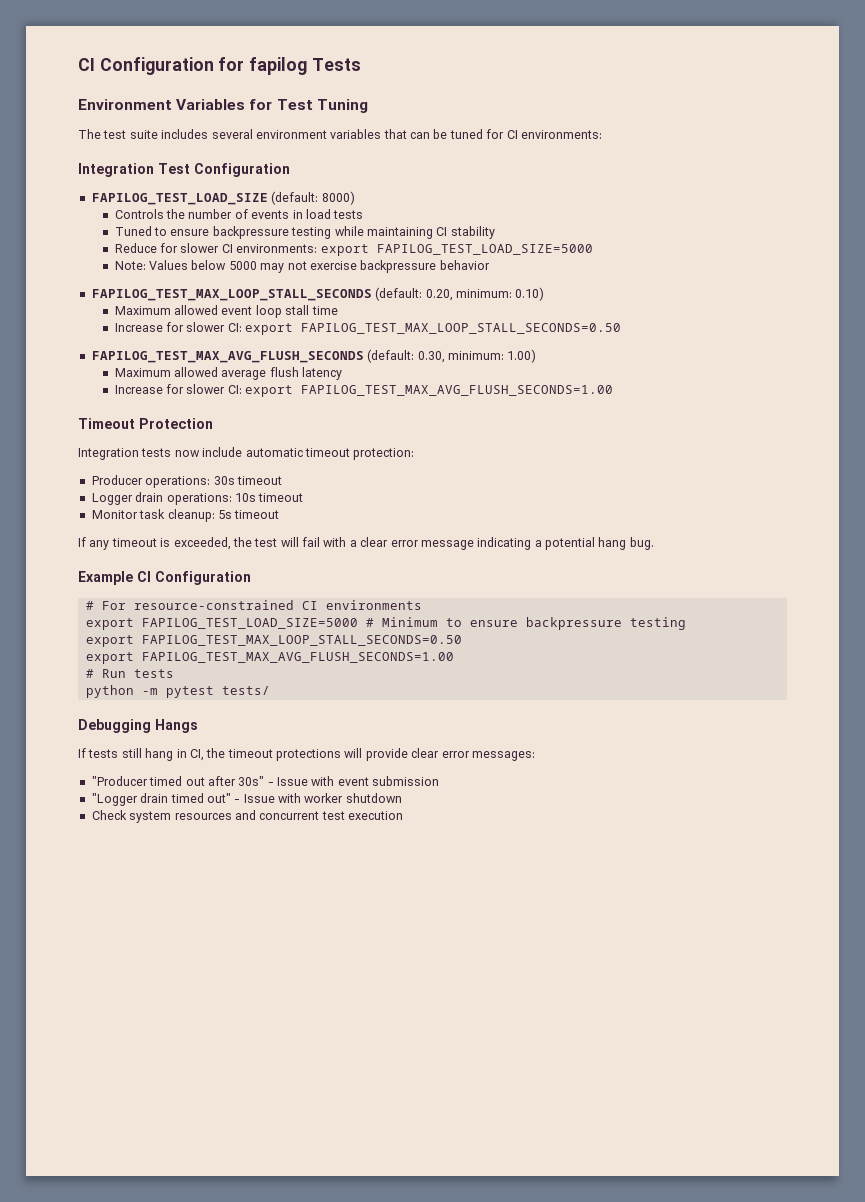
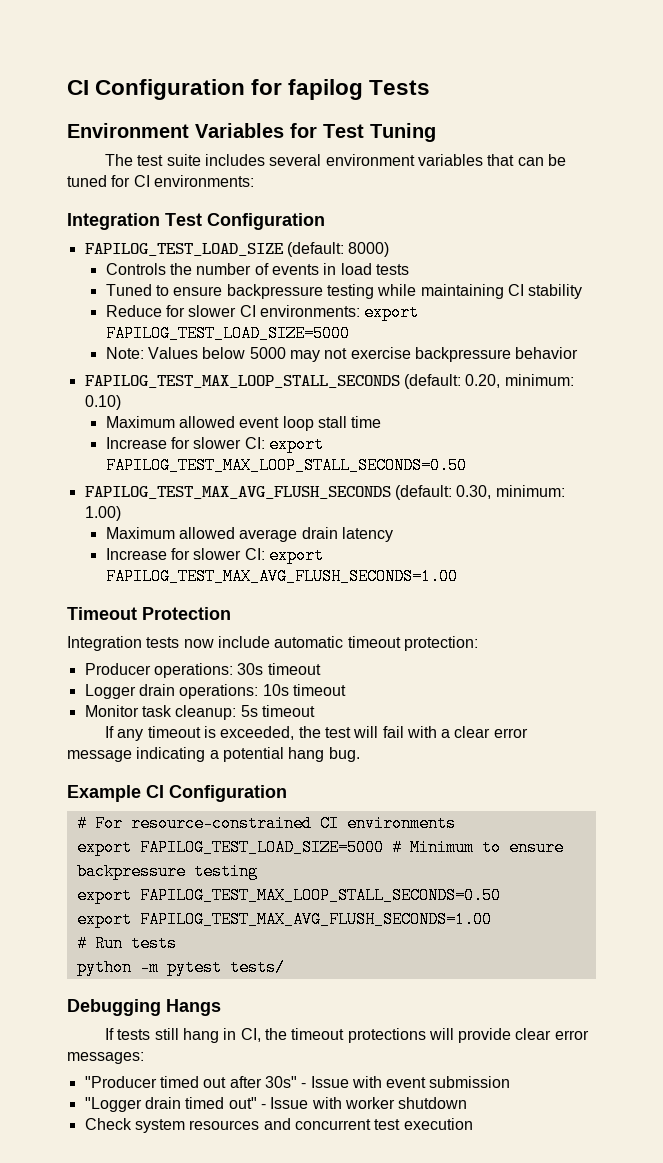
[269,367,299,377] flush -> [301,527,338,539] drain

